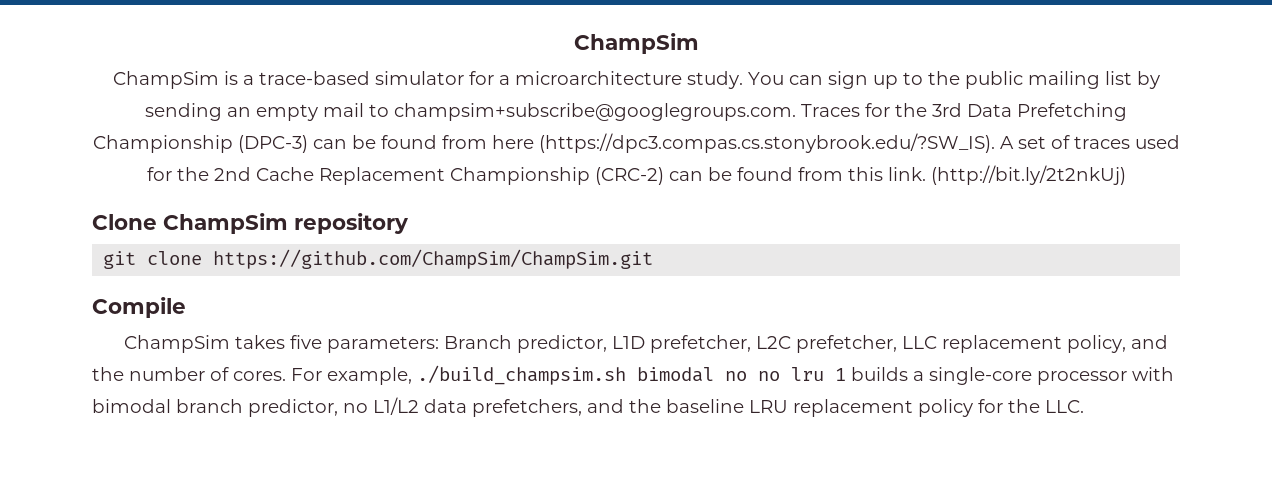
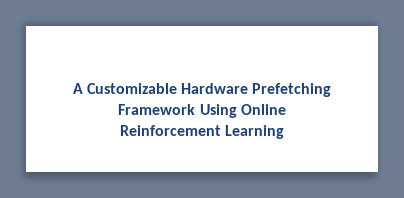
[573,33,699,54] [112,71,1160,89] [145,103,1127,121] [92,133,1180,153] [146,165,1126,185] [92,213,409,234] [103,249,654,269] [92,297,186,318] [123,335,1168,353] [92,365,1174,385] [92,397,1084,417] ChampSim // ChampSim is a trace-based simulator for a microarchitecture study. You can sign up to the public mailing list by sending an empty mail to champsim+subscribe@googlegroups.com. Traces for the 3rd Data Prefetching Championship (DPC-3) can be found from here (https://dpc3.compas.cs.stonybrook.edu/?SW_IS). A set of traces used for the 2nd Cache Replacement Championship (CRC-2) can be found from this link. (http://bit.ly/2t2nkUj) // Clone ChampSim repository // git clone https://github.com/ChampSim/ChampSim.git // Compile // ChampSim takes five parameters: Branch predictor, L1D prefetcher, L2C prefetcher, LLC replacement policy, and the number of cores. For example, ./build_champsim.sh bimodal no no lru 1 builds a single-core processor with bimodal branch predictor, no L1/L2 data prefetchers, and the baseline LRU replacement policy for the LLC. -> [72,83,332,97] [118,104,286,118] [119,125,285,139] A Customizable Hardware Prefetching Framework Using Online Reinforcement Learning

